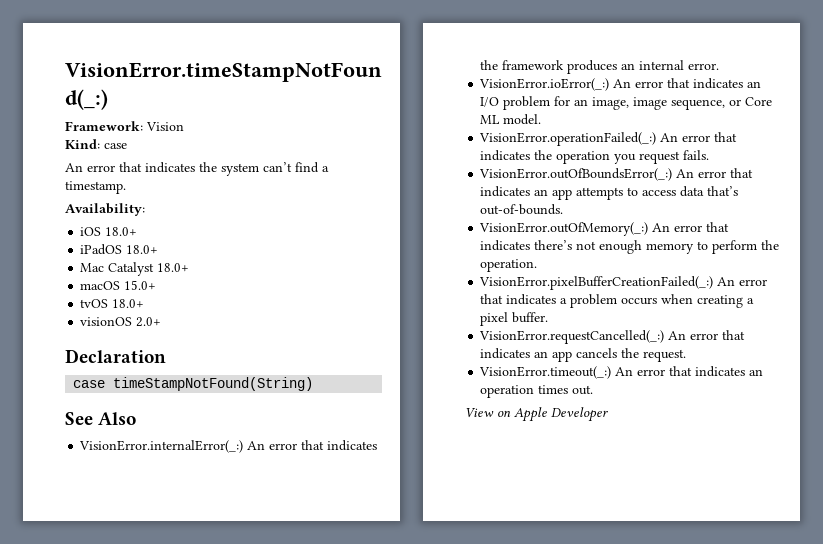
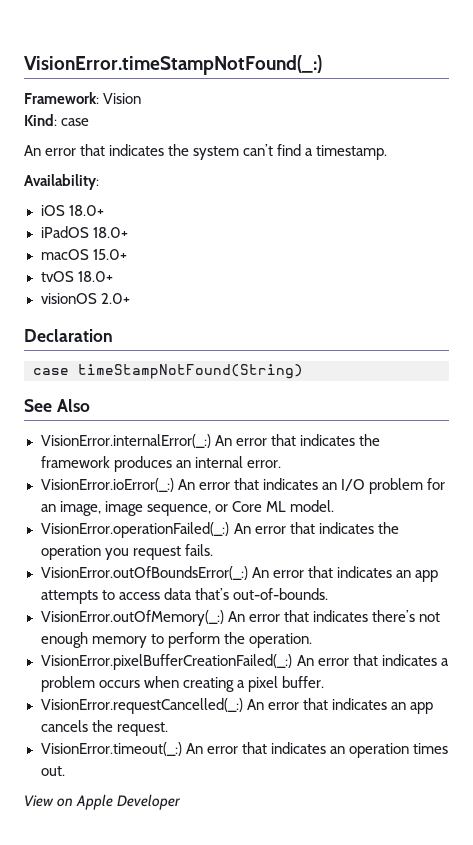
[80,262,190,276] // Mac Catalyst 18.0+ -> (128, 232) none

